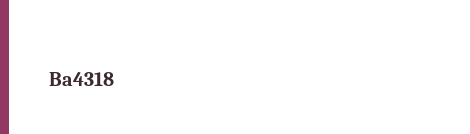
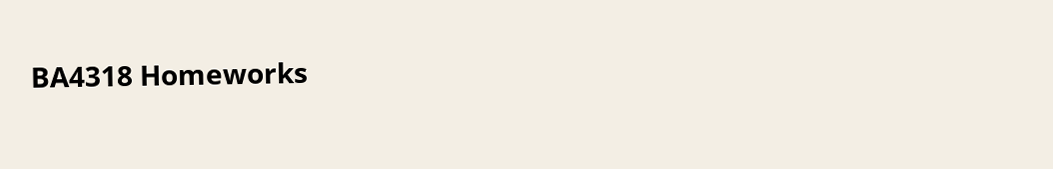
[49,72,114,86] Ba4318 -> [30,61,309,88] BA4318 Homeworks

